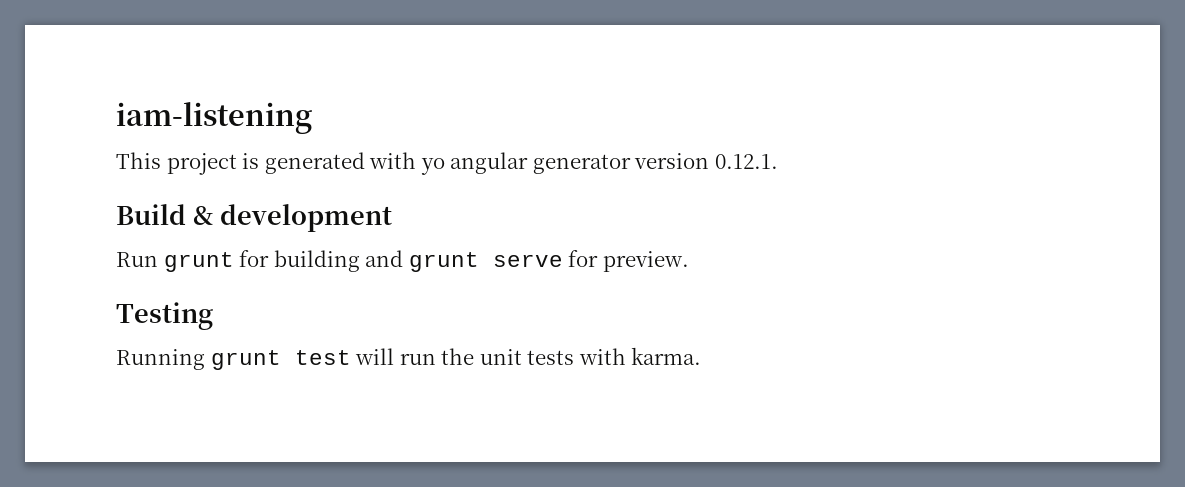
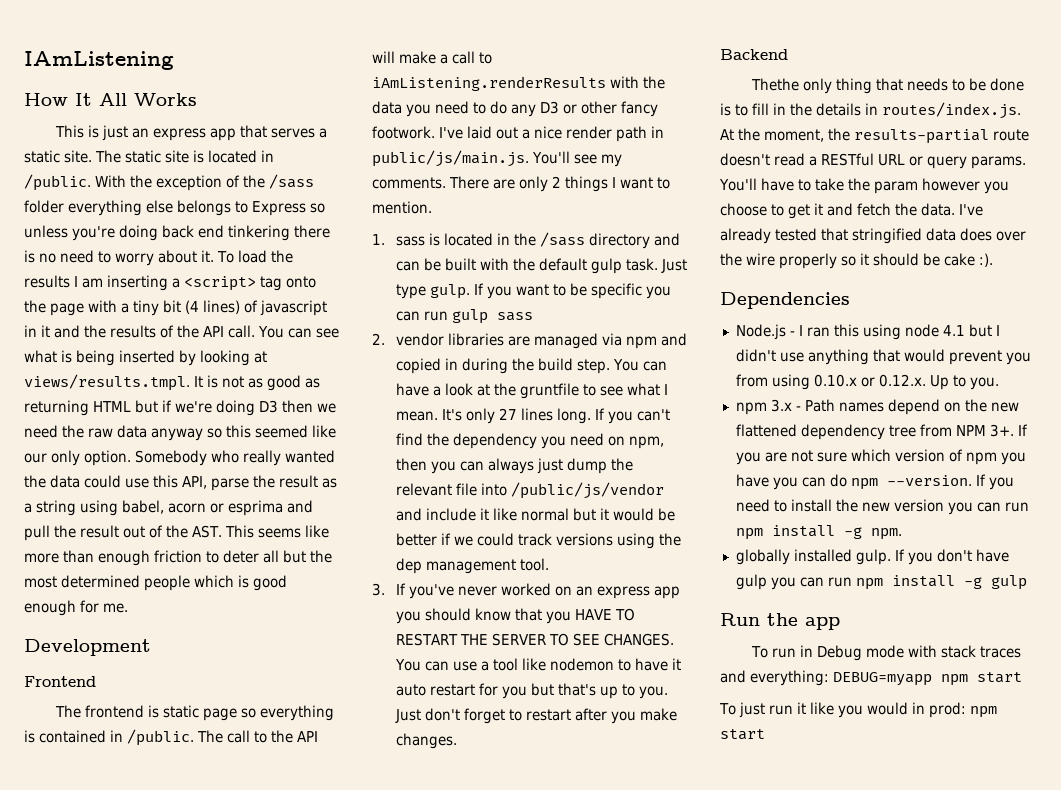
[116,102,312,134] [116,152,778,175] [116,204,392,232] [116,250,689,272] [116,302,213,330] [116,347,702,370] iam-listening // This project is generated with yo angular generator version 0.12.1. // Build & development // Run grunt for building and grunt serve for preview. // Testing // Running grunt test will run the unit tests with karma. -> [24,51,174,70] [24,93,197,106] [54,125,327,141] [24,150,274,163] [24,174,314,191] [24,200,325,216] [24,225,330,241] [24,250,293,266] [24,275,316,291] [24,300,327,316] [24,325,339,338] [24,350,267,366] [24,374,320,391] [24,400,336,416] [24,425,336,441] [24,450,335,466] [24,475,337,491] [24,500,313,516] [24,525,329,541] [24,550,332,566] [24,575,287,591] [24,600,128,616] [24,639,151,656] [24,676,96,687] [54,705,334,721] [24,729,318,746] [372,51,492,64] [372,76,665,91] [372,101,658,117] [372,126,664,142] [372,150,622,167] [372,176,670,192] [372,201,432,214] [372,232,681,249] [396,258,688,274] [396,283,672,299] [396,309,534,324] [372,333,688,349] [396,358,668,374] [396,383,669,399] [396,408,671,424] [396,433,665,449] [396,458,634,474] [396,482,665,499] [396,508,676,521] [396,533,682,549] [396,558,550,574] [372,583,681,599] [396,608,636,624] [396,633,675,646] [395,658,682,671] [396,683,669,699] [395,708,678,724] [396,733,458,749] [720,49,788,60] [750,78,1024,94] [720,102,1021,119] [720,128,1029,144] [720,153,1026,169] [719,178,1009,194] [720,203,983,219] [720,228,1026,244] [720,253,993,269] [720,292,850,309] [735,324,1000,340] [735,349,1031,365] [735,374,999,390] [735,399,1019,415] [735,424,1028,440] [735,449,1026,465] [735,474,1014,490] [735,499,1029,515] [735,525,902,540] [735,549,1009,565] [735,574,1027,590] [720,613,840,630] [750,645,1021,661] [720,670,1022,686] [719,702,997,718] [720,729,765,740] IAmListening // How It All Works // This is just an express app that serves a static site. The static site is located in /public. With the exception of the /sass folder everything else belongs to Express so unless you're doing back end tinkering there is no need to worry about it. To load the results I am inserting a <script> tag onto the page with a tiny bit (4 lines) of javascript in it and the results of the API call. You can see what is being inserted by looking at views/results.tmpl. It is not as good as returning HTML but if we're doing D3 then we need the raw data anyway so this seemed like our only option. Somebody who really wanted the data could use this API, parse the result as a string using babel, acorn or esprima and pull the result out of the AST. This seems like more than enough friction to deter all but the most determined people which is good enough for me. // Development // Frontend // The frontend is static page so everything is contained in /public. The call to the API will make a call to iAmListening.renderResults with the data you need to do any D3 or other fancy footwork. I've laid out a nice render path in public/js/main.js. You'll see my comments. There are only 2 things I want to mention. // 1. sass is located in the /sass directory and can be built with the default gulp task. Just type gulp. If you want to be specific you can run gulp sass // 2. vendor libraries are managed via npm and copied in during the build step. You can have a look at the gruntfile to see what I mean. It's only 27 lines long. If you can't find the dependency you need on npm, then you can always just dump the relevant file into /public/js/vendor and include it like normal but it would be better if we could track versions using the dep management tool. // 3. If you've never worked on an express app you should know that you HAVE TO RESTART THE SERVER TO SEE CHANGES. You can use a tool like nodemon to have it auto restart for you but that's up to you. Just don't forget to restart after you make changes. // Backend // Thethe only thing that needs to be done is to fill in the details in routes/index.js. At the moment, the results-partial route doesn't read a RESTful URL or query params. You'll have to take the param however you choose to get it and fetch the data. I've already tested that stringified data does over the wire properly so it should be cake :). // Dependencies // Node.js - I ran this using node 4.1 but I didn't use anything that would prevent you from using 0.10.x or 0.12.x. Up to you. // npm 3.x - Path names depend on the new flattened dependency tree from NPM 3+. If you are not sure which version of npm you have you can do npm --version. If you need to install the new version you can run npm install -g npm. // globally installed gulp. If you don't have gulp you can run npm install -g gulp // Run the app // To run in Debug mode with stack traces and everything: DEBUG=myapp npm start // To just run it like you would in prod: npm start

